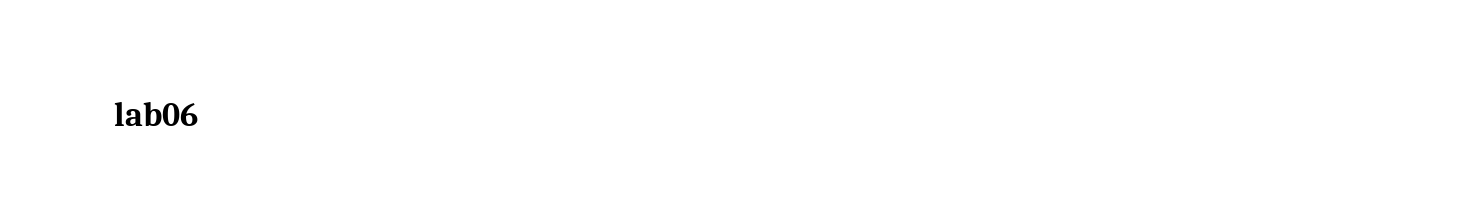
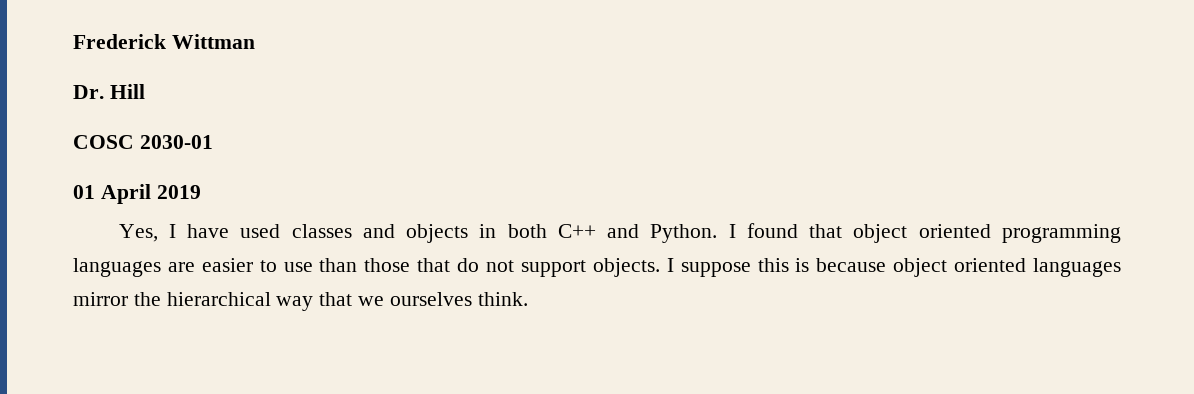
[114,101,198,126] lab06 -> [73,34,255,49] [73,84,145,99] [73,135,213,149] [73,184,201,204] [118,223,1121,243] [73,258,1121,277] [73,292,528,311] Frederick Wittman // Dr. Hill // COSC 2030-01 // 01 April 2019 // Yes, I have used classes and objects in both C++ and Python. I found that object oriented programming languages are easier to use than those that do not support objects. I suppose this is because object oriented languages mirror the hierarchical way that we ourselves think.

